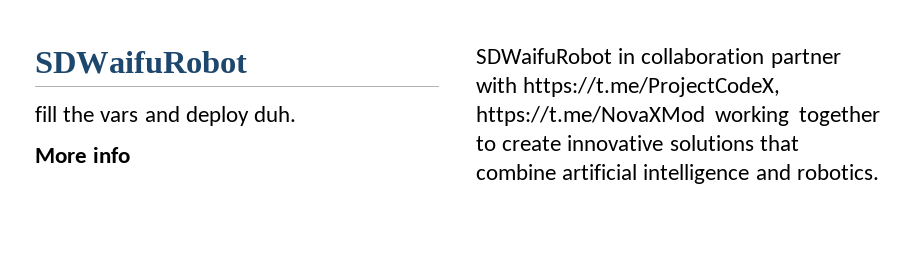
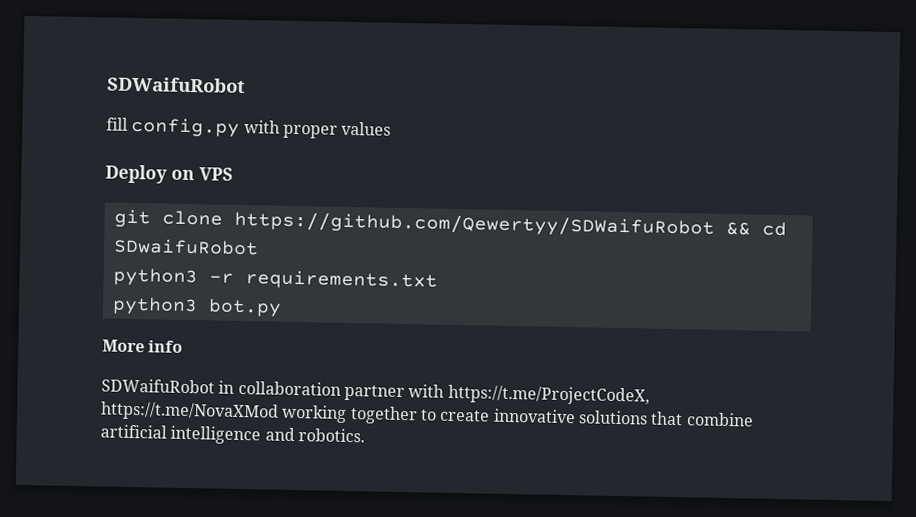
[63,106,297,126] the vars and deploy duh. -> [131,117,392,139] [105,164,233,184] [113,209,787,238] [113,238,259,256] [112,267,438,291] [111,296,282,317] config.py with proper values // Deploy on VPS // git clone https://github.com/Qewertyy/SDWaifuRobot && cd SDwaifuRobot // python3 -r requirements.txt // python3 bot.py

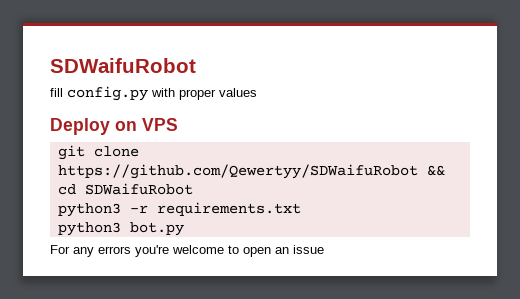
[113,238,259,256] SDwaifuRobot -> [84,183,193,195] SDWaifuRobot
[102,339,184,353] [101,378,650,406] [100,401,754,427] [100,424,365,445] More info // SDWaifuRobot in collaboration partner with https://t.me/ProjectCodeX, https://t.me/NovaXMod working together to create innovative solutions that combine artificial intelligence and robotics. -> [50,245,324,257] For any errors you're welcome to open an issue

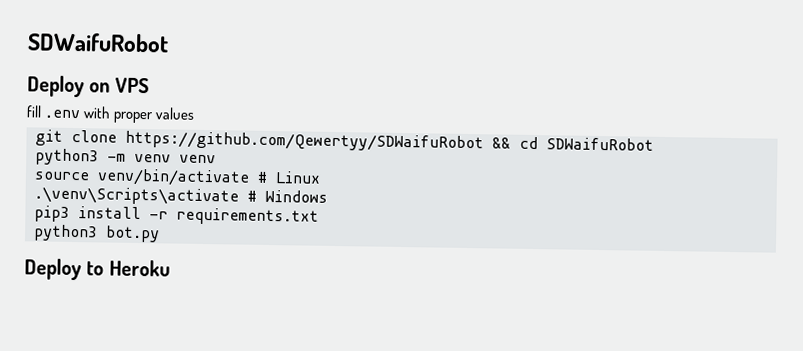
[50,58,196,73] [50,86,257,101] [50,118,178,135] SDWaifuRobot // fill config.py with proper values // Deploy on VPS -> [27,32,169,53] [27,75,149,98] [26,105,196,124] SDWaifuRobot // Deploy on VPS // fill .env with proper values
[129,202,301,216] [57,222,184,236] [50,245,324,257] -r requirements.txt // python3 bot.py // For any errors you're welcome to open an issue -> [107,153,216,164] [34,168,321,187] [34,186,328,206] [34,205,319,226] [33,224,160,243] [24,258,170,281] -m venv venv // source venv/bin/activate # Linux // .\venv\Scripts\activate # Windows // pip3 install -r requirements.txt // python3 bot.py // Deploy to Heroku

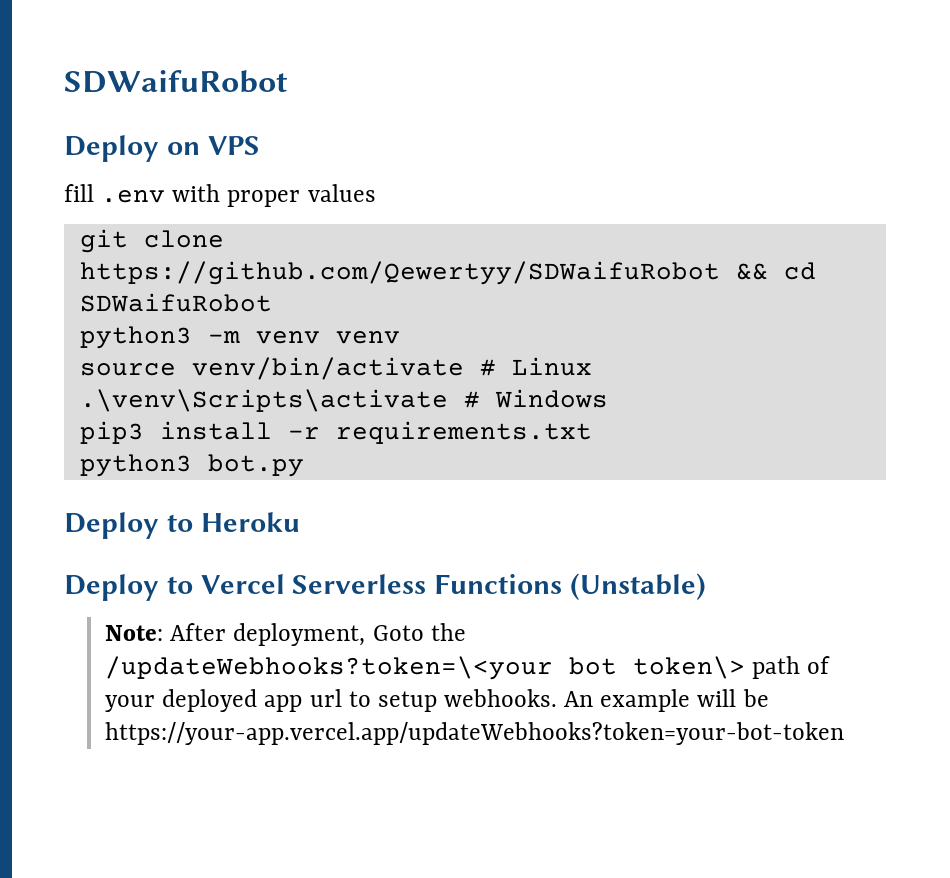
(170, 268) none -> [64,573,707,601] [105,623,466,646] [105,656,831,680] [105,689,769,712] [105,722,845,745] // Deploy to Vercel Serverless Functions (Unstable) // Note: After deployment, Goto the /updateWebhooks?token=\<your bot token\> path of your deployed app url to setup webhooks. An example will be https://your-app.vercel.app/updateWebhooks?token=your-bot-token

